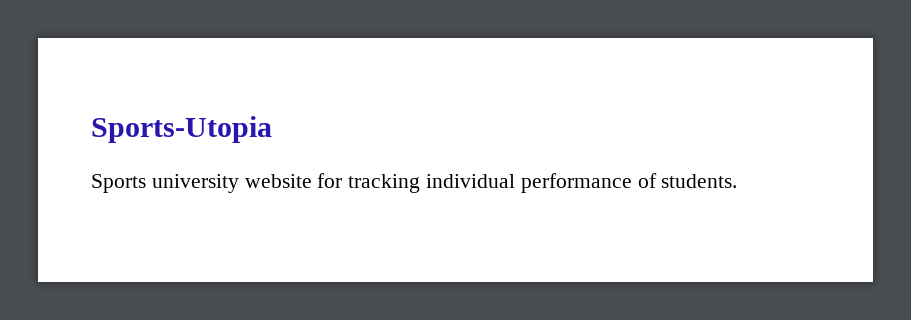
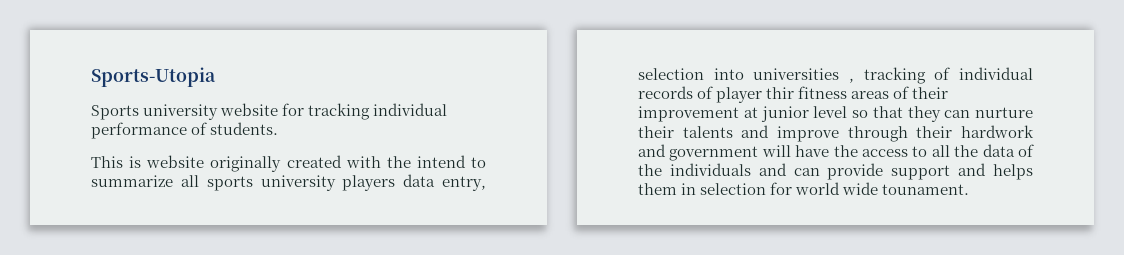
(738, 181) none -> [91,155,486,172] [91,174,486,191] [638,67,1033,84] [638,86,949,103] [638,106,1033,122] [638,125,1034,142] [638,144,1034,161] [638,163,1033,180] [638,182,970,195] // This is website originally created with the intend to summarize all sports university players data entry, selection into universities , tracking of individual records of player thir fitness areas of their improvement at junior level so that they can nurture their talents and improve through their hardwork and government will have the access to all the data of the individuals and can provide support and helps them in selection for world wide tounament.

